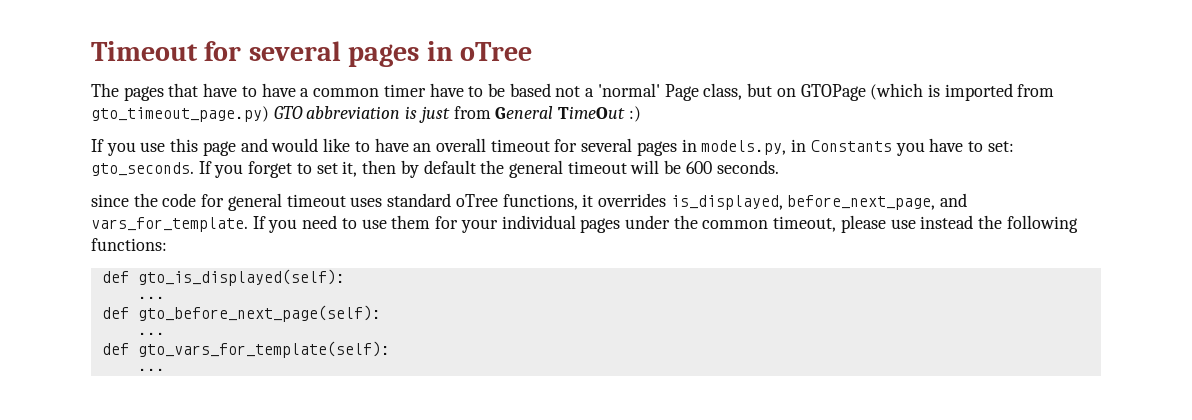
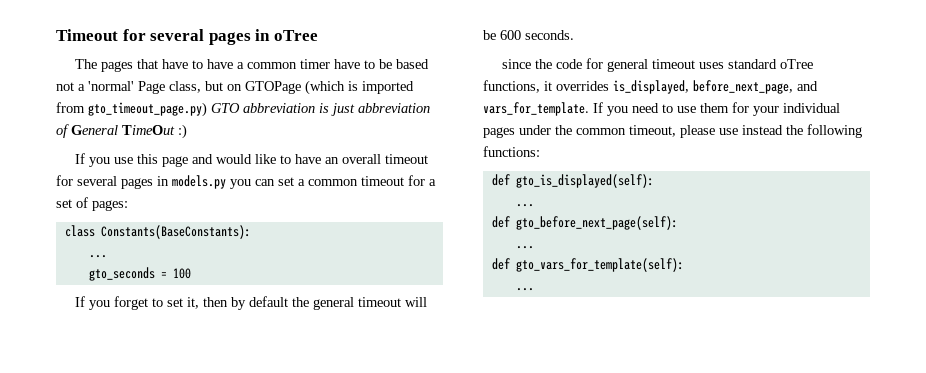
[453,106,491,119] from -> [358,103,430,113] [56,124,69,138] abbreviation of
[701,138,1014,156] [91,162,194,176] models.py, in Constants you have to set: gto_seconds. -> [172,175,436,189] [56,197,128,211] [64,225,251,239] [88,255,107,258] [88,267,191,281] models.py you can set a common timeout for a set of pages: // class Constants(BaseConstants): // ... // gto_seconds = 100 //

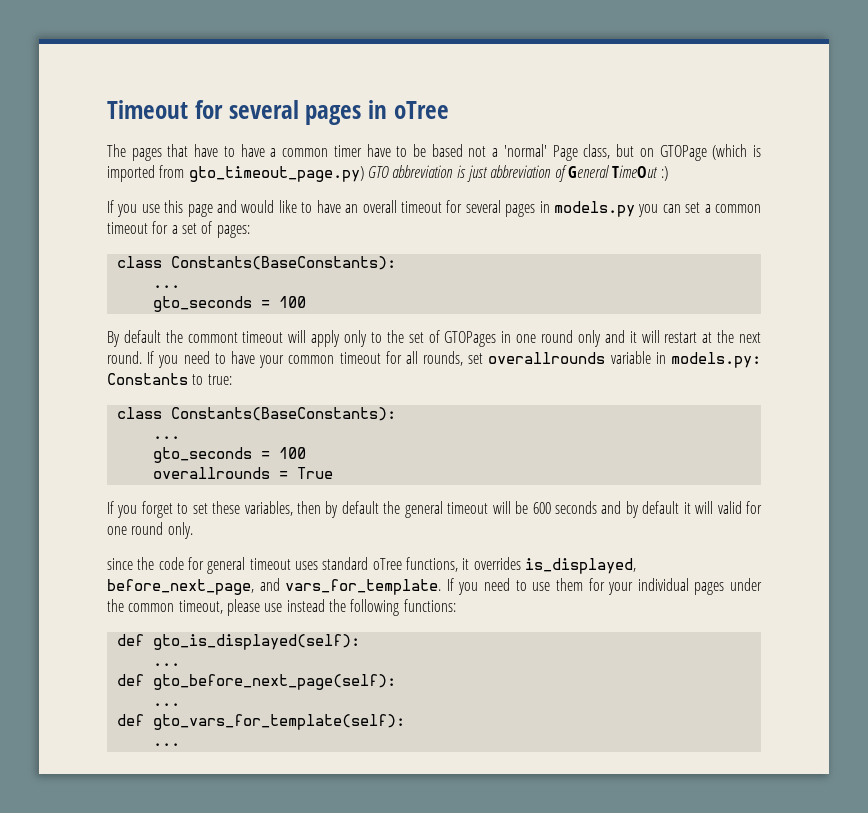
(191, 273) none -> [107,330,761,347] [107,351,761,368] [107,373,232,385] [116,407,396,421] [152,436,180,439] [152,447,306,463] [152,467,333,479] // By default the commont timeout will apply only to the set of GTOPages in one round only and it will restart at the next round. If you need to have your common timeout for all rounds, set overallrounds variable in models.py: Constants to true: // class Constants(BaseConstants): // ... // gto_seconds = 100 // overallrounds = True
[186,297,199,309] it, -> [212,501,293,516] these variables,
[525,30,574,40] seconds. -> [554,501,762,518] [107,522,193,539] seconds and by default it will valid for one round only.

